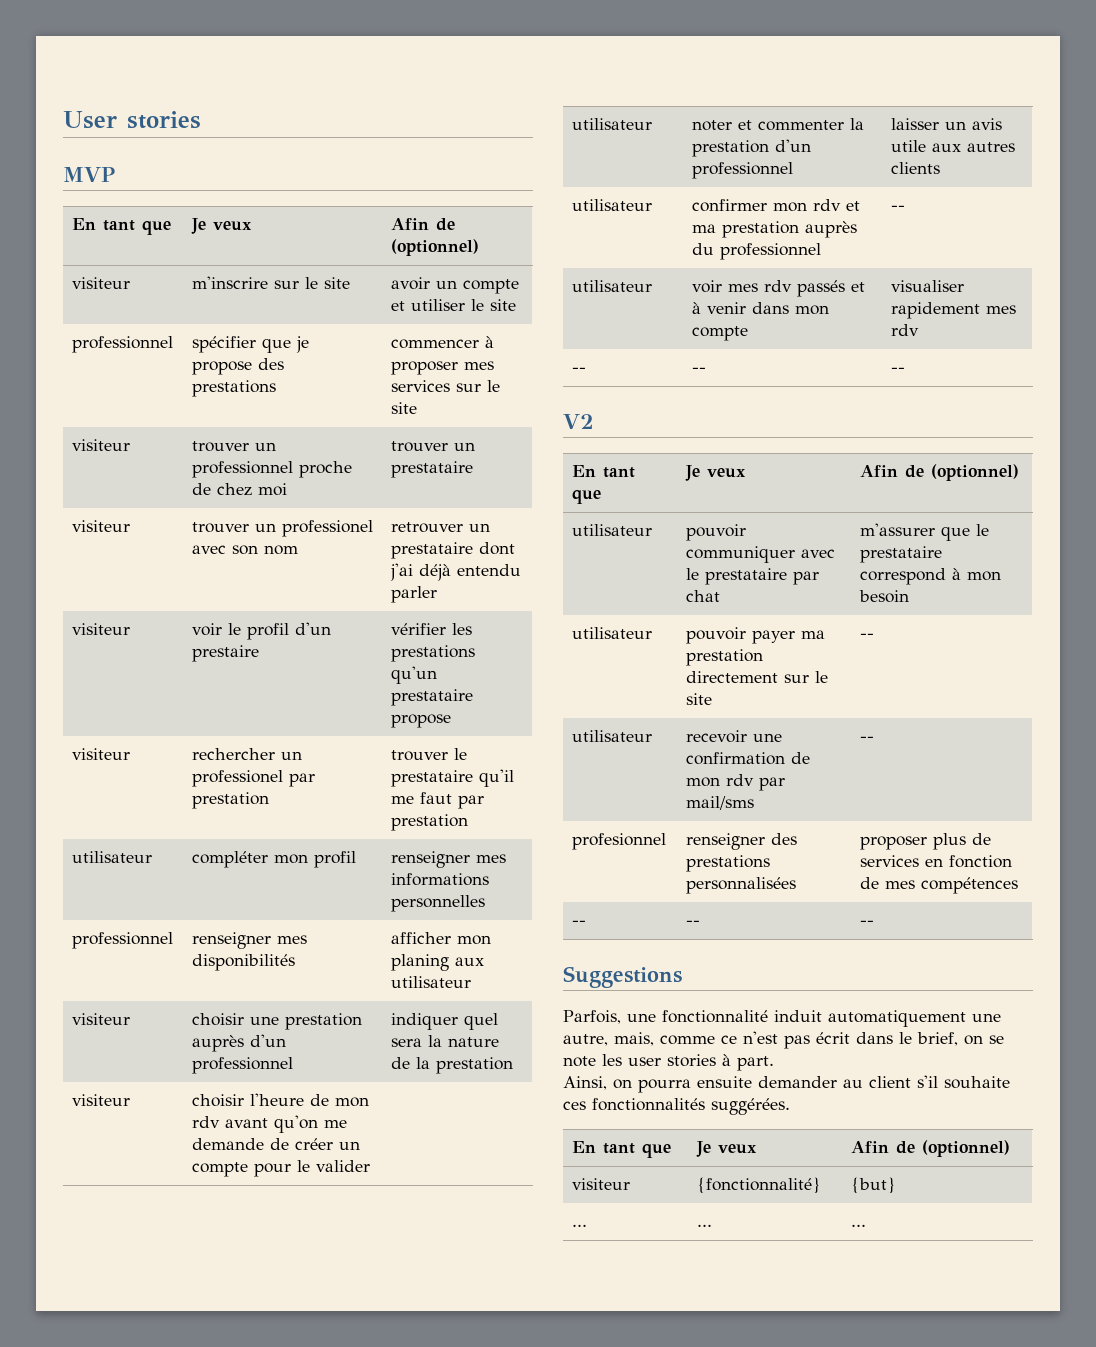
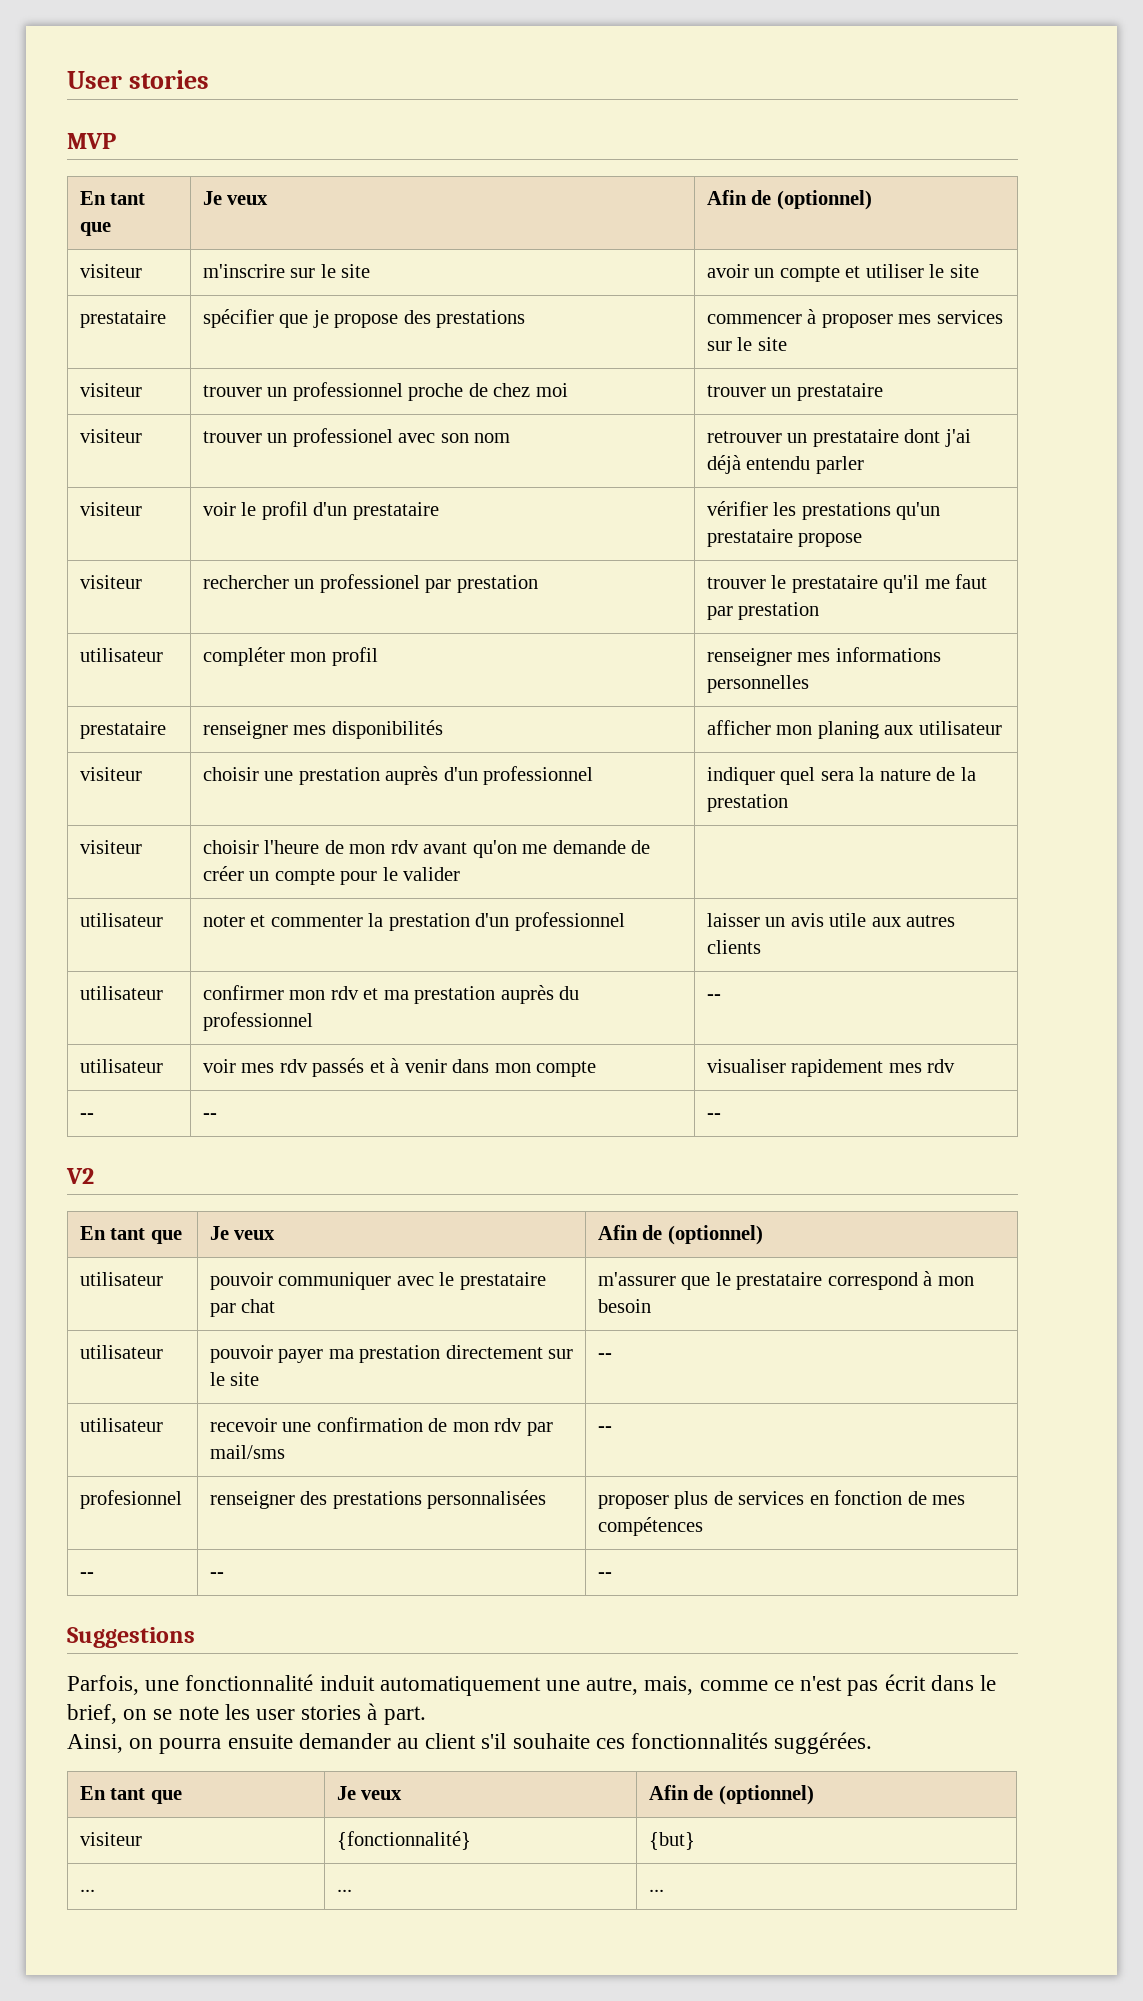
[72,336,174,353] professionnel -> [79,310,166,328] prestataire
[192,645,260,662] prestaire -> [352,502,439,520] prestataire
[72,932,174,949] professionnel -> [79,721,166,739] prestataire

